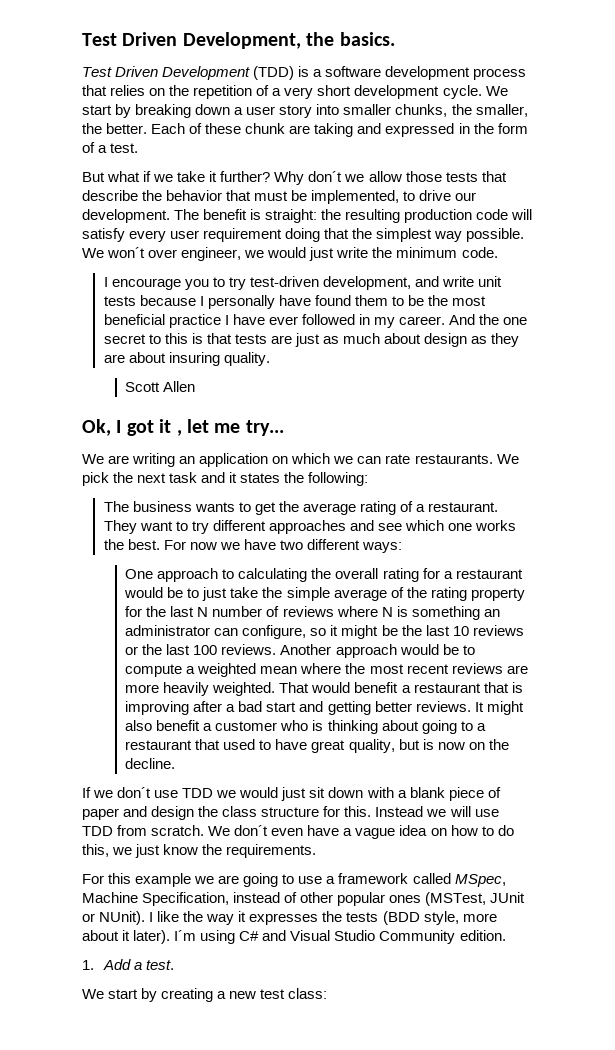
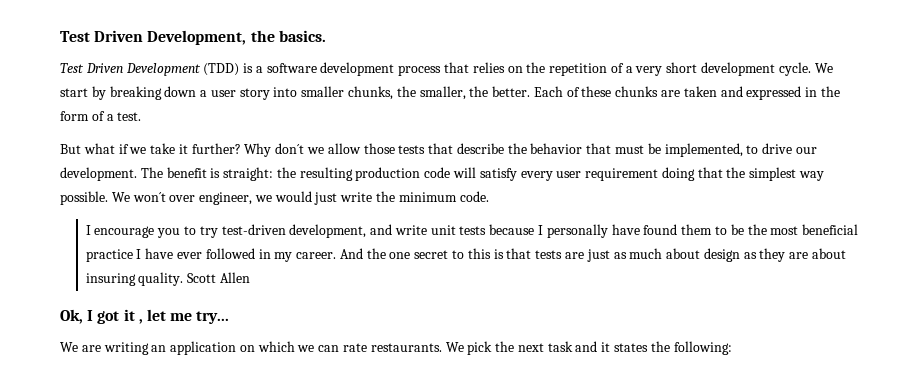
[245,123,354,137] chunk are taking -> [615,86,717,97] chunks are taken
(270, 359) // -> (184, 279) none
[103,501,499,515] [103,520,517,534] [103,539,403,553] [125,568,523,582] [124,587,525,601] [125,606,500,620] [125,625,524,639] [125,644,475,658] [125,663,528,677] [125,682,523,696] [125,701,524,715] [125,720,486,734] [125,739,509,753] [125,758,176,769] [82,787,501,801] [82,806,499,820] [82,825,514,839] [82,844,317,858] [82,873,506,887] [82,892,526,906] [82,911,497,925] [82,930,506,944] [82,959,174,970] [82,988,328,1002] // The business wants to get the average rating of a restaurant. They want to try different approaches and see which one works the best. For now we have two different ways: // One approach to calculating the overall rating for a restaurant would be to just take the simple average of the rating property for the last N number of reviews where N is something an administrator can configure, so it might be the last 10 reviews or the last 100 reviews. Another approach would be to compute a weighted mean where the most recent reviews are more heavily weighted. That would benefit a restaurant that is improving after a bad start and getting better reviews. It might also benefit a customer who is thinking about going to a restaurant that used to have great quality, but is now on the decline. // If we don´t use TDD we would just sit down with a blank piece of paper and design the class structure for this. Instead we will use TDD from scratch. We don´t even have a vague idea on how to do this, we just know the requirements. // For this example we are going to use a framework called MSpec, Machine Specification, instead of other popular ones (MSTest, JUnit or NUnit). I like the way it expresses the tests (BDD style, more about it later). I´m using C# and Visual Studio Community edition. // 1. Add a test. // We start by creating a new test class: -> (732, 348) none

